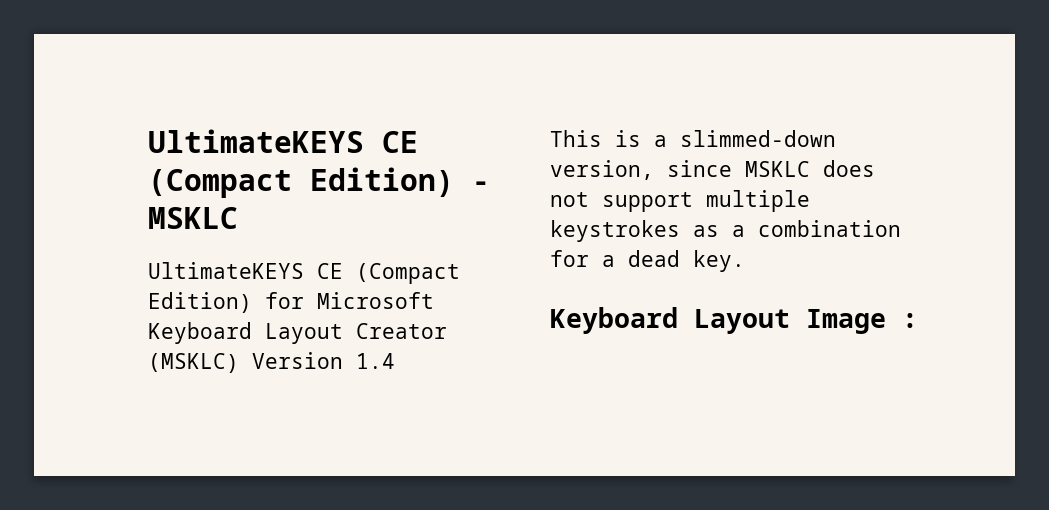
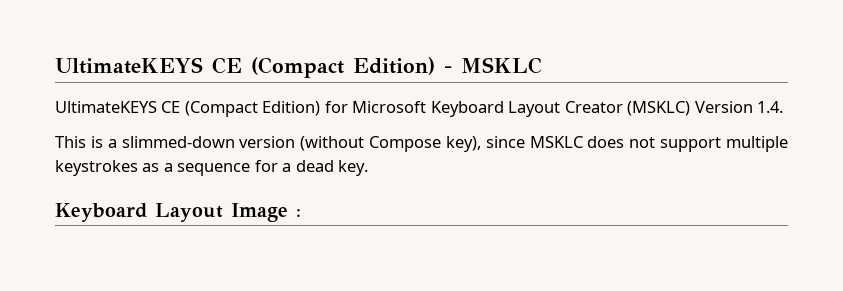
[356,353,395,369] 1.4 -> [757,101,784,113] 1.4.
[550,160,654,180] version, -> [239,136,481,152] version (without Compose key),
[758,220,901,237] combination -> [177,163,251,176] sequence

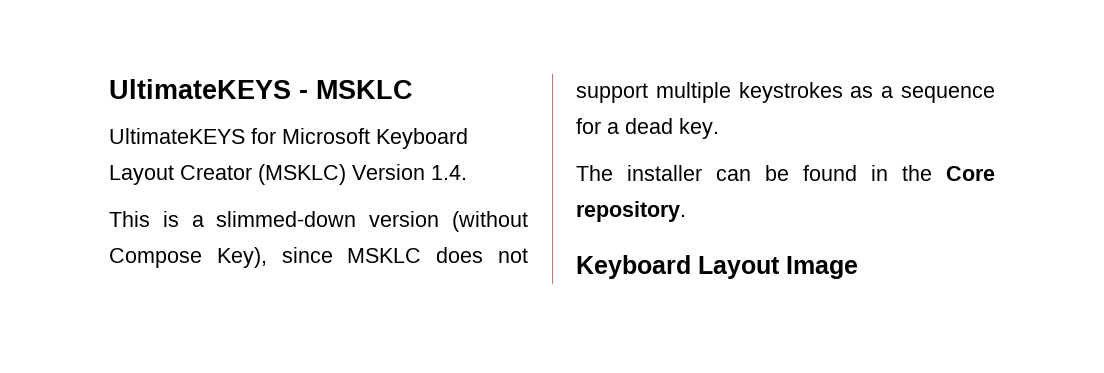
[55,57,435,78] UltimateKEYS CE (Compact Edition) -> [109,79,291,99] UltimateKEYS
[161,101,321,117] CE (Compact Edition) -> (245, 136) none
[445,136,481,152] key), -> [216,247,267,268] Key),
(369, 168) none -> [576,165,995,181] [576,201,686,222] // The installer can be found in the Core repository.
[296,209,301,217] : -> (858, 267) none

